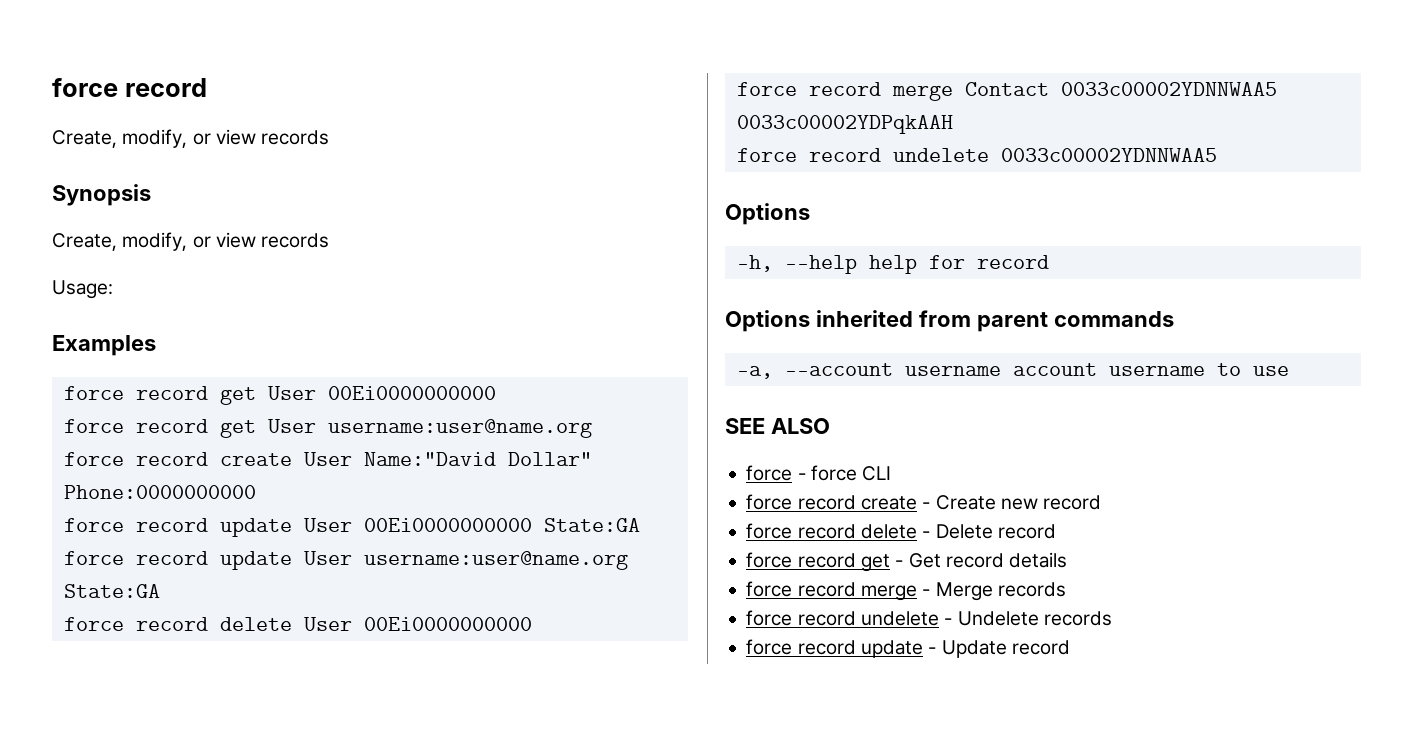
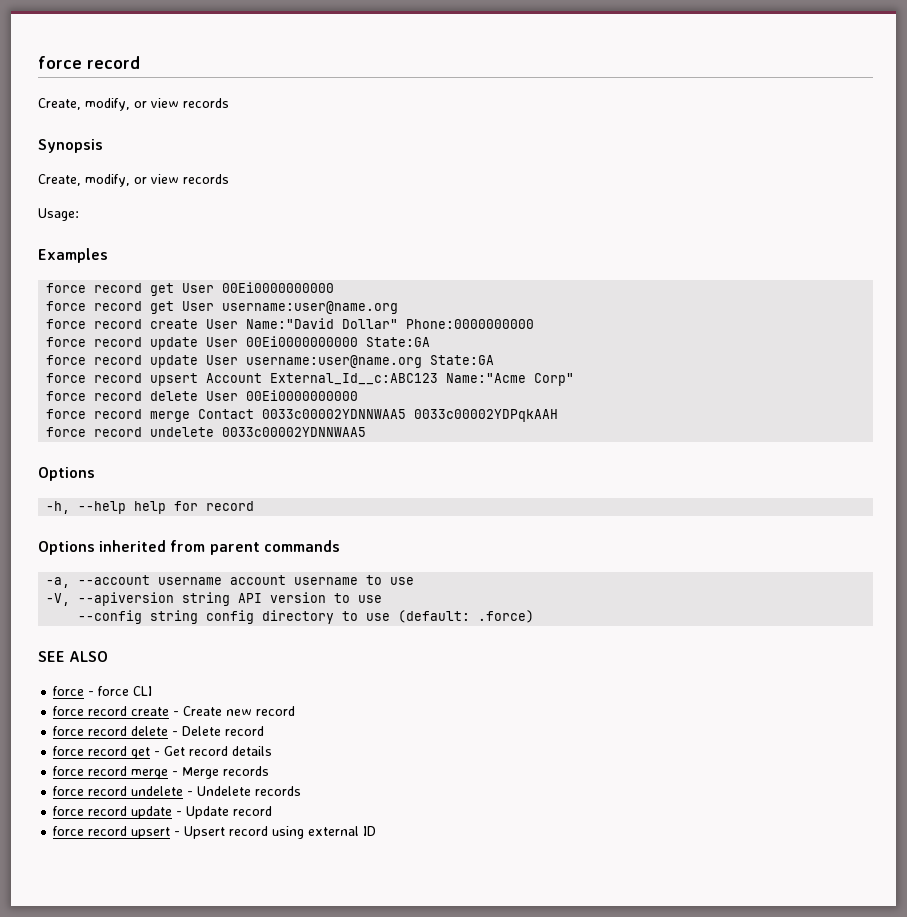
(160, 591) none -> [46,373,575,386] // force record upsert Account External_Id__c:ABC123 Name:"Acme Corp"
(1289, 371) none -> [46,592,383,606] [78,610,535,624] // -V, --apiversion string API version to use // --config string config directory to use (default: .force)
(1070, 647) none -> [53,826,377,839] // force record upsert - Upsert record using external ID

